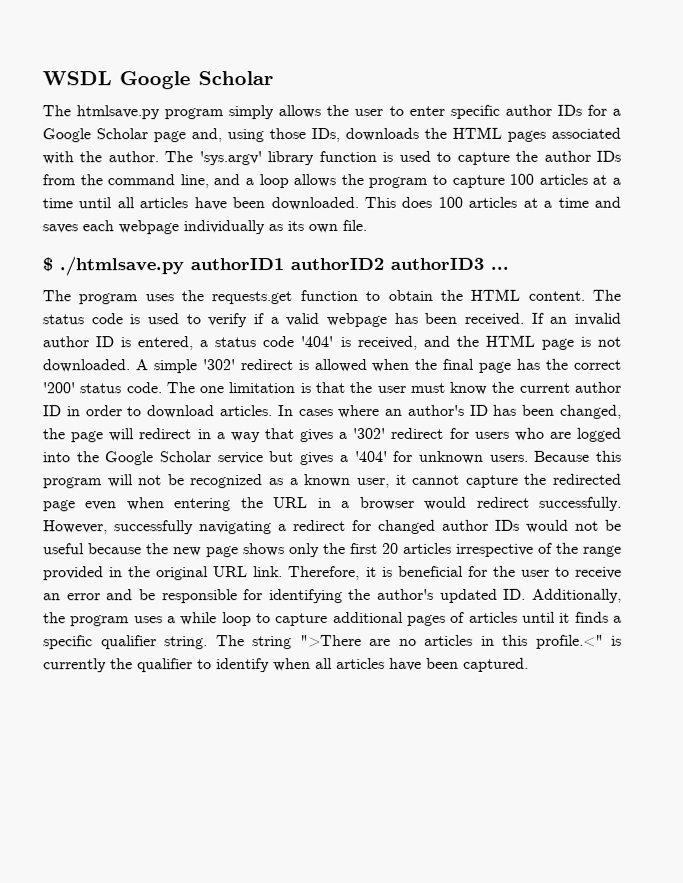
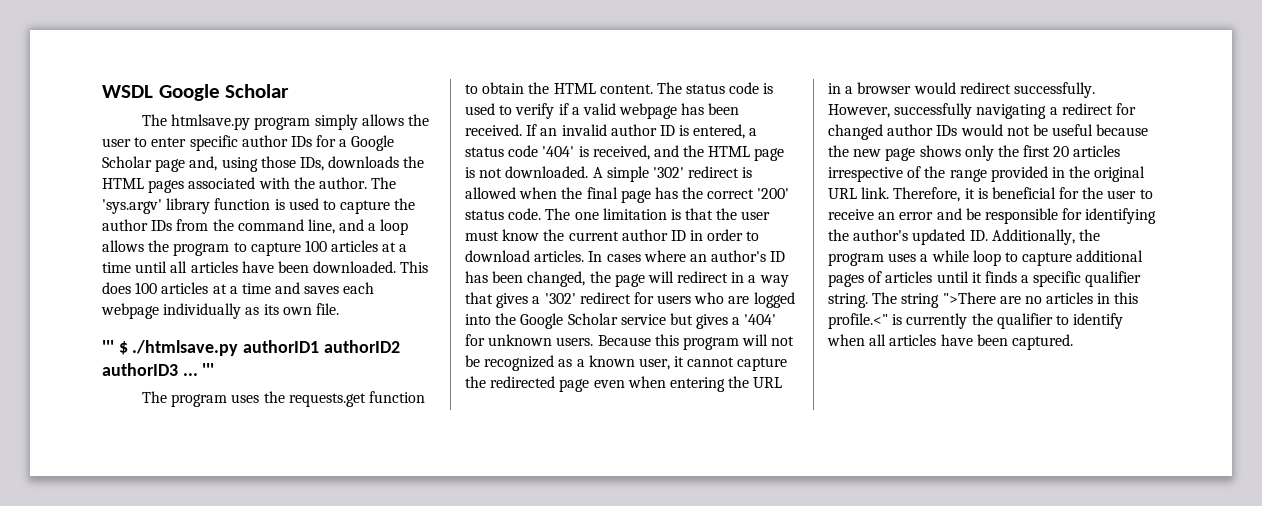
(367, 225) none -> [102,340,114,353] '''
(509, 268) none -> [202,363,215,376] '''

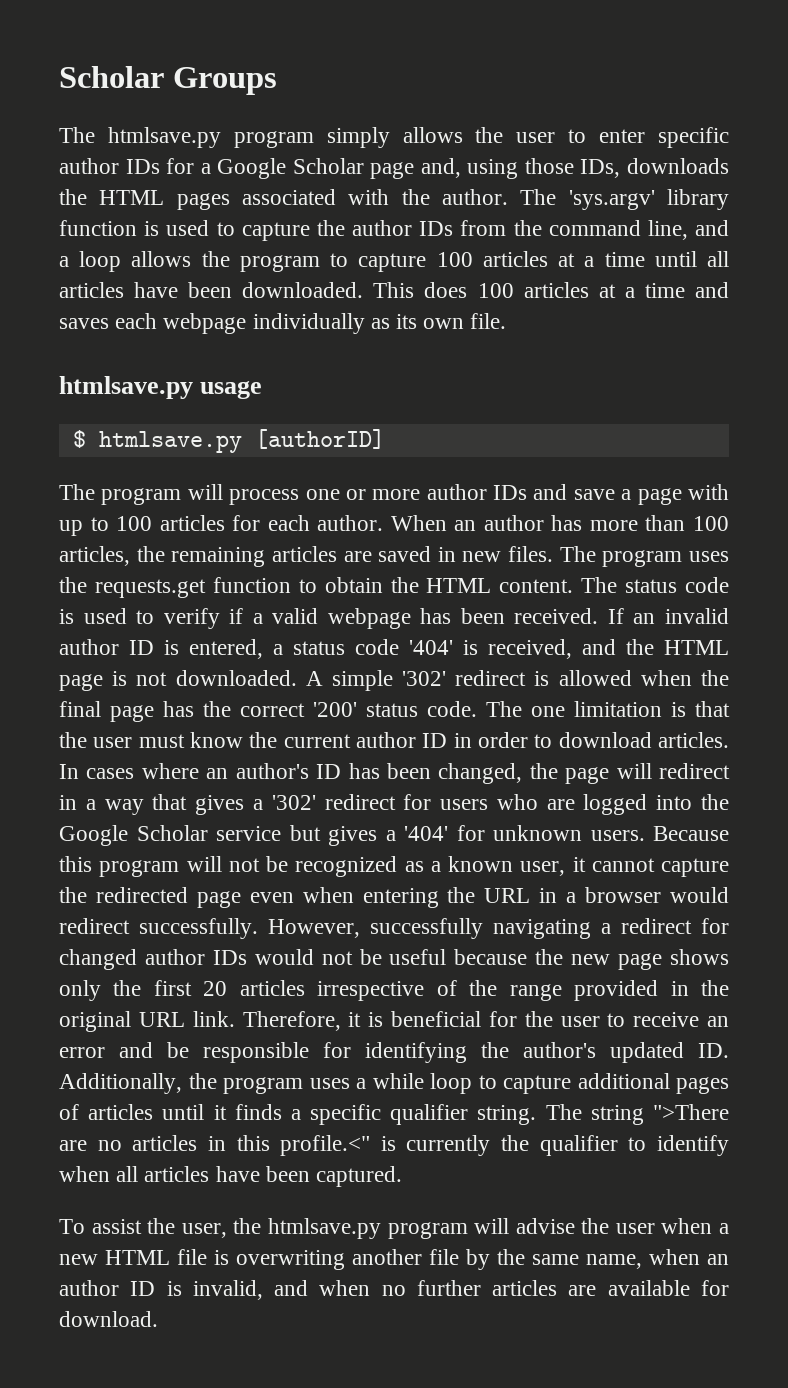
[102,84,290,101] WSDL Google Scholar -> [59,66,277,95] Scholar Groups
[102,340,400,356] [102,363,215,376] ''' $ ./htmlsave.py authorID1 authorID2 authorID3 ... ''' // -> [59,376,263,399] [72,429,385,453] [59,484,729,505] [59,515,730,536] [59,546,554,567] htmlsave.py usage // $ htmlsave.py [authorID] // The program will process one or more author IDs and save a page with up to 100 articles for each author. When an author has more than 100 articles, the remaining articles are saved in new files.
(1073, 342) none -> [59,1218,730,1239] [59,1249,729,1270] [59,1280,729,1300] [59,1311,158,1327] // To assist the user, the htmlsave.py program will advise the user when a new HTML file is overwriting another file by the same name, when an author ID is invalid, and when no further articles are available for download.

